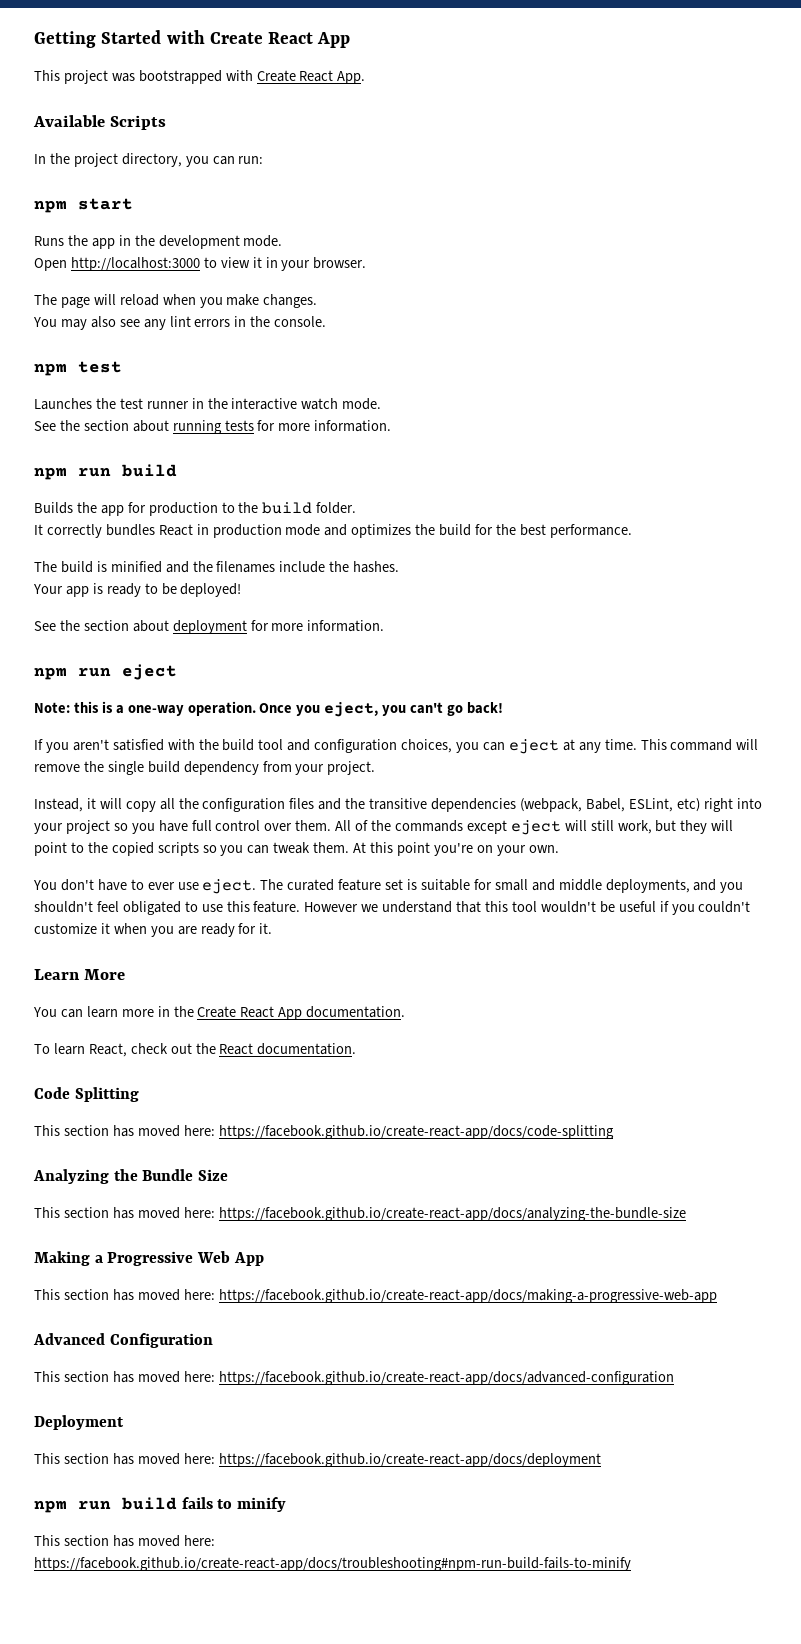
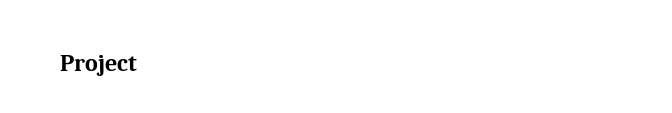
[34,30,351,48] [34,70,366,84] [33,115,166,130] [34,153,264,167] [34,198,133,213] [34,235,283,249] [34,257,367,271] [34,294,318,308] [33,316,327,330] [34,361,122,376] [34,398,382,410] [34,420,392,434] [34,464,177,480] [34,502,357,516] [34,524,632,538] [34,561,400,573] [33,583,242,597] [34,620,385,634] [34,664,177,680] [34,701,503,717] [34,739,759,754] [34,761,376,775] [34,798,762,812] [34,820,734,835] [34,842,559,856] [33,879,744,894] [34,901,751,915] [34,923,273,937] [34,969,125,980] [33,1006,406,1020] [34,1043,357,1057] [34,1087,139,1102] [34,1125,614,1139] [33,1169,229,1184] [34,1207,686,1221] [34,1251,264,1266] [34,1289,717,1303] [33,1333,213,1348] [34,1371,674,1385] [34,1415,124,1430] [34,1453,601,1467] [34,1497,287,1513] [34,1535,215,1547] [34,1557,631,1571] Getting Started with Create React App // This project was bootstrapped with Create React App. // Available Scripts // In the project directory, you can run: // npm start // Runs the app in the development mode. // Open http://localhost:3000 to view it in your browser. // The page will reload when you make changes. // You may also see any lint errors in the console. // npm test // Launches the test runner in the interactive watch mode. // See the section about running tests for more information. // npm run build // Builds the app for production to the build folder. // It correctly bundles React in production mode and optimizes the build for the best performance. // The build is minified and the filenames include the hashes. // Your app is ready to be deployed! // See the section about deployment for more information. // npm run eject // Note: this is a one-way operation. Once you eject, you can't go back! // If you aren't satisfied with the build tool and configuration choices, you can eject at any time. This command will remove the single build dependency from your project. // Instead, it will copy all the configuration files and the transitive dependencies (webpack, Babel, ESLint, etc) right into your project so you have full control over them. All of the commands except eject will still work, but they will point to the copied scripts so you can tweak them. At this point you're on your own. // You don't have to ever use eject. The curated feature set is suitable for small and middle deployments, and you shouldn't feel obligated to use this feature. However we understand that this tool wouldn't be useful if you couldn't customize it when you are ready for it. // Learn More // You can learn more in the Create React App documentation. // To learn React, check out the React documentation. // Code Splitting // This section has moved here: https://facebook.github.io/create-react-app/docs/code-splitting // Analyzing the Bundle Size // This section has moved here: https://facebook.github.io/create-react-app/docs/analyzing-the-bundle-size // Making a Progressive Web App // This section has moved here: https://facebook.github.io/create-react-app/docs/making-a-progressive-web-app // Advanced Configuration // This section has moved here: https://facebook.github.io/create-react-app/docs/advanced-configuration // Deployment // This section has moved here: https://facebook.github.io/create-react-app/docs/deployment // npm run build fails to minify // This section has moved here: https://facebook.github.io/create-react-app/docs/troubleshooting#npm-run-build-fails-to-minify -> [60,55,137,76] Project

